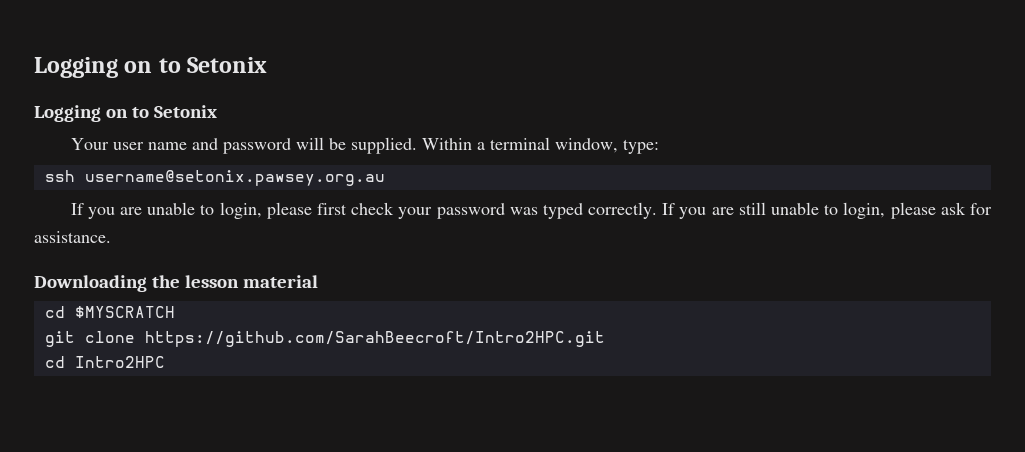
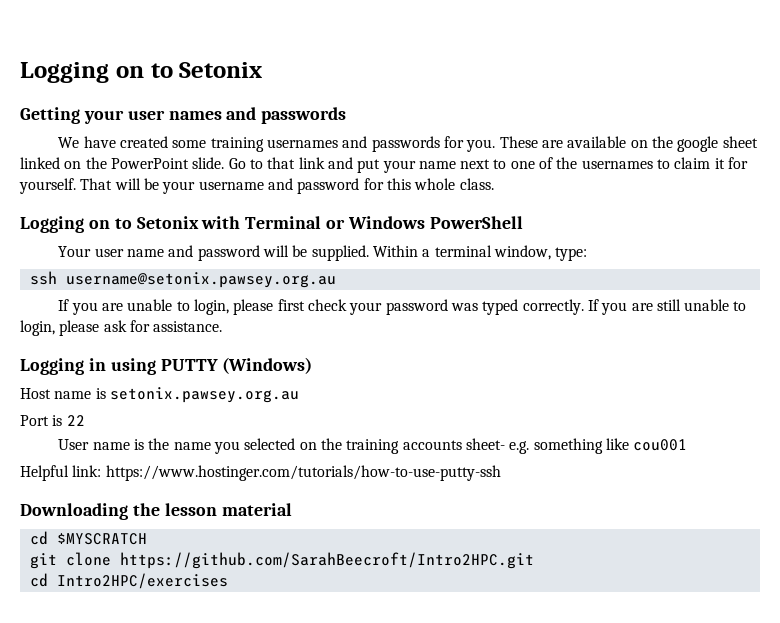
[34,57,268,78] [34,105,218,122] Logging on to Setonix // Logging on to Setonix -> [20,62,263,83] [20,107,347,124] [58,136,758,152] [20,157,749,173] [19,178,494,194] [20,216,523,233] Logging on to Setonix // Getting your user names and passwords // We have created some training usernames and passwords for you. These are available on the google sheet linked on the PowerPoint slide. Go to that link and put your name next to one of the usernames to claim it for yourself. That will be your username and password for this whole class. // Logging on to Setonix with Terminal or Windows PowerShell
(111, 237) none -> [20,357,313,375] [20,387,299,403] [20,415,85,426] [58,438,688,454] [20,465,501,481] // Logging in using PUTTY (Windows) // Host name is setonix.pawsey.org.au // Port is 22 // User name is the name you selected on the training accounts sheet- e.g. something like cou001 // Helpful link: https://www.hostinger.com/tutorials/how-to-use-putty-ssh
[74,356,165,368] Intro2HPC -> [56,573,228,589] Intro2HPC/exercises

